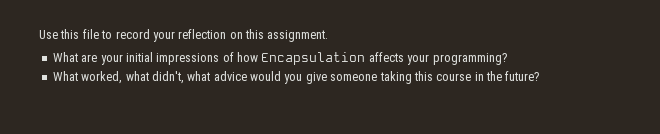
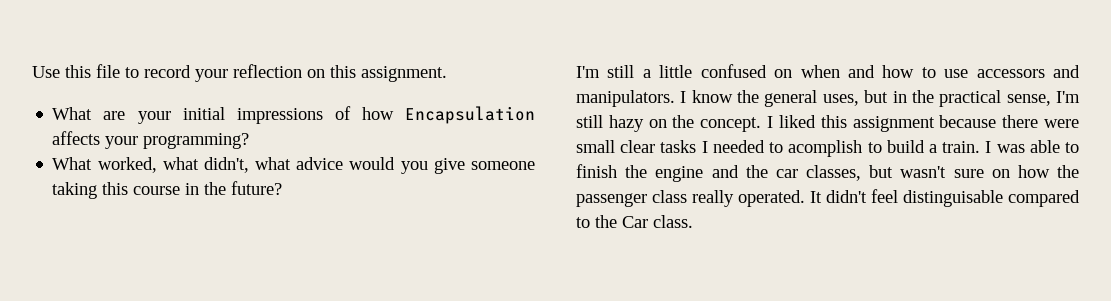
(540, 76) none -> [576,64,1080,78] [576,90,1080,107] [576,115,1079,132] [576,140,1079,157] [576,164,1079,182] [576,189,1080,207] [576,215,693,228] // I'm still a little confused on when and how to use accessors and manipulators. I know the general uses, but in the practical sense, I'm still hazy on the concept. I liked this assignment because there were small clear tasks I needed to acomplish to build a train. I was able to finish the engine and the car classes, but wasn't sure on how the passenger class really operated. It didn't feel distinguisable compared to the Car class.

